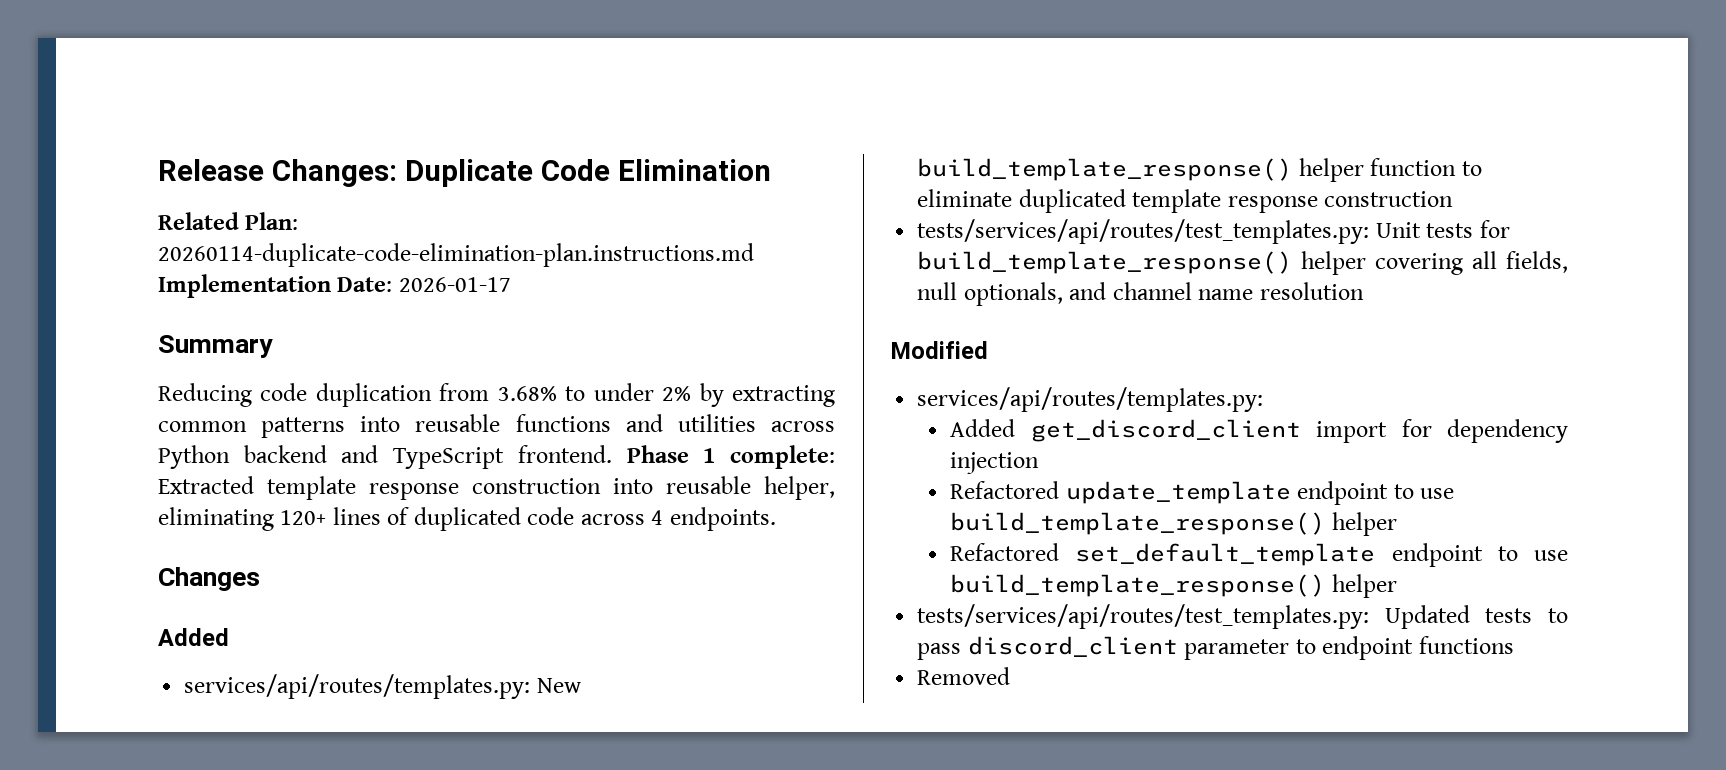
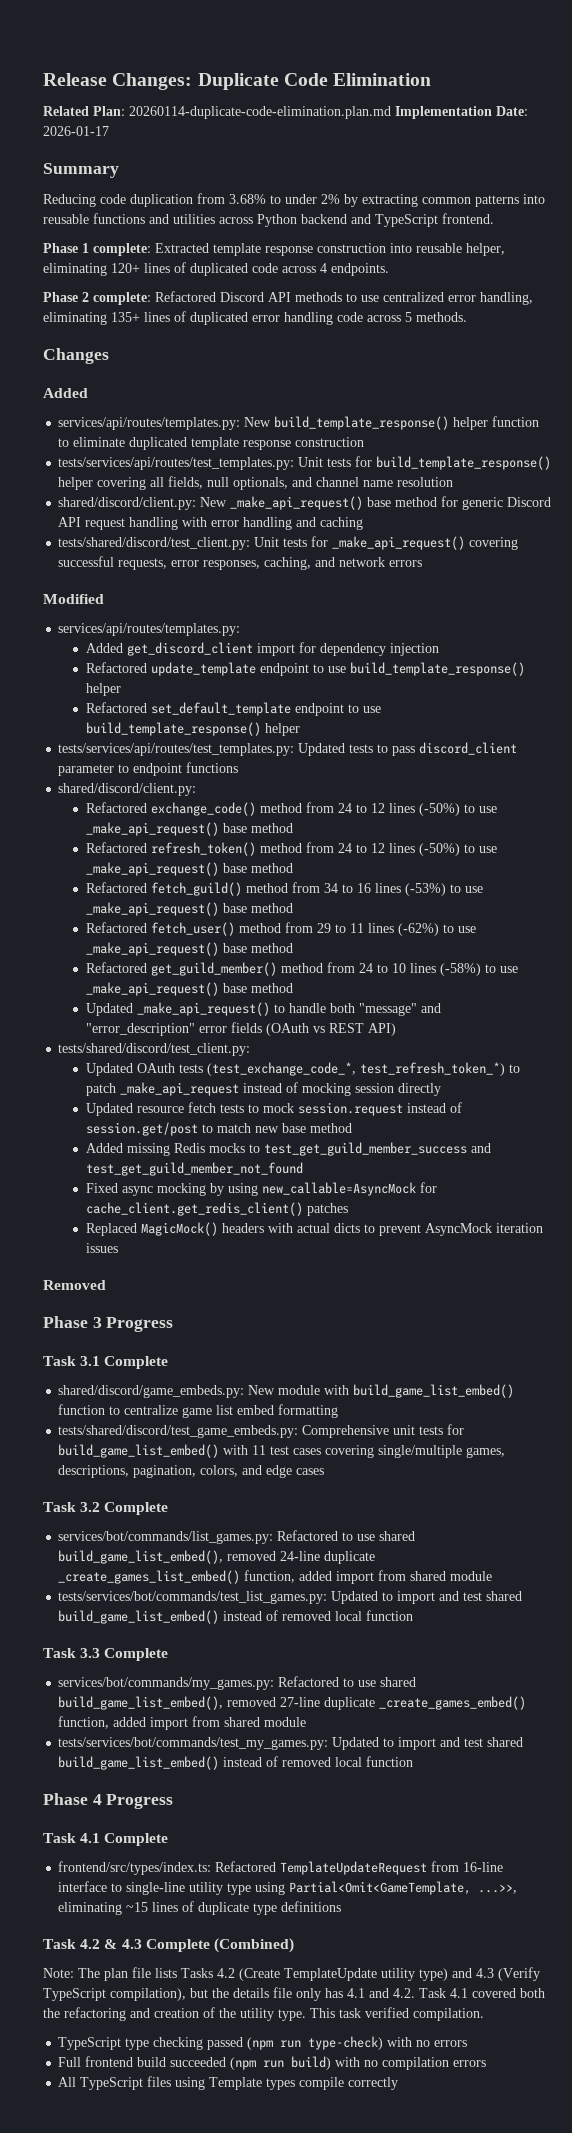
[158,243,754,267] 20260114-duplicate-code-elimination-plan.instructions.md -> [129,106,391,119] 20260114-duplicate-code-elimination.plan.md
(612, 454) none -> (494, 218) //
(776, 519) none -> [43,291,533,305] [43,311,467,325] // Phase 2 complete: Refactored Discord API methods to use centralized error handling, eliminating 135+ lines of duplicated error handling code across 5 methods.
(1364, 291) none -> [58,496,552,510] [58,517,364,530] [58,536,519,550] [58,556,423,570] // shared/discord/client.py: New _make_api_request() base method for generic Discord API request handling with error handling and caching // tests/shared/discord/test_client.py: Unit tests for _make_api_request() covering successful requests, error responses, caching, and network errors
[917,667,1011,685] Removed -> [58,783,197,796] [85,802,497,816] [85,822,293,836] [85,842,497,856] [85,862,293,876] [85,882,483,896] [85,902,293,916] [85,922,476,936] [85,942,293,956] [85,962,518,976] [85,982,293,996] [85,1002,441,1016] [85,1022,396,1036] [58,1043,251,1056] [85,1062,520,1076] [85,1082,441,1096] [85,1102,462,1116] [85,1122,352,1136] [85,1142,491,1156] [85,1162,303,1176] [85,1182,437,1196] [85,1202,348,1216] [85,1222,543,1236] [85,1243,118,1253] [43,1280,106,1290] [43,1316,174,1332] [43,1356,169,1369] [58,1384,515,1398] [58,1404,339,1418] [58,1424,465,1438] [58,1444,506,1458] [58,1465,325,1478] [43,1502,169,1515] [58,1530,416,1544] [58,1550,376,1564] [58,1570,493,1584] [58,1591,523,1604] [58,1610,414,1624] [43,1648,169,1661] [58,1676,417,1690] [58,1696,527,1710] [58,1716,307,1730] [58,1737,524,1750] [58,1756,414,1770] [43,1793,174,1809] [43,1833,169,1846] [58,1861,504,1875] [58,1881,518,1895] [58,1901,342,1915] [43,1938,294,1953] [43,1967,540,1981] [43,1987,545,2001] [43,2007,484,2021] [58,2036,468,2050] [58,2056,487,2070] [58,2076,399,2090] shared/discord/client.py: // Refactored exchange_code() method from 24 to 12 lines (-50%) to use _make_api_request() base method // Refactored refresh_token() method from 24 to 12 lines (-50%) to use _make_api_request() base method // Refactored fetch_guild() method from 34 to 16 lines (-53%) to use _make_api_request() base method // Refactored fetch_user() method from 29 to 11 lines (-62%) to use _make_api_request() base method // Refactored get_guild_member() method from 24 to 10 lines (-58%) to use _make_api_request() base method // Updated _make_api_request() to handle both "message" and "error_description" error fields (OAuth vs REST API) // tests/shared/discord/test_client.py: // Updated OAuth tests (test_exchange_code_*, test_refresh_token_*) to patch _make_api_request instead of mocking session directly // Updated resource fetch tests to mock session.request instead of session.get/post to match new base method // Added missing Redis mocks to test_get_guild_member_success and test_get_guild_member_not_found // Fixed async mocking by using new_callable=AsyncMock for cache_client.get_redis_client() patches // Replaced MagicMock() headers with actual dicts to prevent AsyncMock iteration issues // Removed // Phase 3 Progress // Task 3.1 Complete // shared/discord/game_embeds.py: New module with build_game_list_embed() function to centralize game list embed formatting // tests/shared/discord/test_game_embeds.py: Comprehensive unit tests for build_game_list_embed() with 11 test cases covering single/multiple games, descriptions, pagination, colors, and edge cases // Task 3.2 Complete // services/bot/commands/list_games.py: Refactored to use shared build_game_list_embed(), removed 24-line duplicate _create_games_list_embed() function, added import from shared module // tests/services/bot/commands/test_list_games.py: Updated to import and test shared build_game_list_embed() instead of removed local function // Task 3.3 Complete // services/bot/commands/my_games.py: Refactored to use shared build_game_list_embed(), removed 27-line duplicate _create_games_embed() function, added import from shared module // tests/services/bot/commands/test_my_games.py: Updated to import and test shared build_game_list_embed() instead of removed local function // Phase 4 Progress // Task 4.1 Complete // frontend/src/types/index.ts: Refactored TemplateUpdateRequest from 16-line interface to single-line utility type using Partial<Omit<GameTemplate, ...>>, eliminating ~15 lines of duplicate type definitions // Task 4.2 & 4.3 Complete (Combined) // Note: The plan file lists Tasks 4.2 (Create TemplateUpdate utility type) and 4.3 (Verify TypeScript compilation), but the details file only has 4.1 and 4.2. Task 4.1 covered both the refactoring and creation of the utility type. This task verified compilation. // TypeScript type checking passed (npm run type-check) with no errors // Full frontend build succeeded (npm run build) with no compilation errors // All TypeScript files using Template types compile correctly

